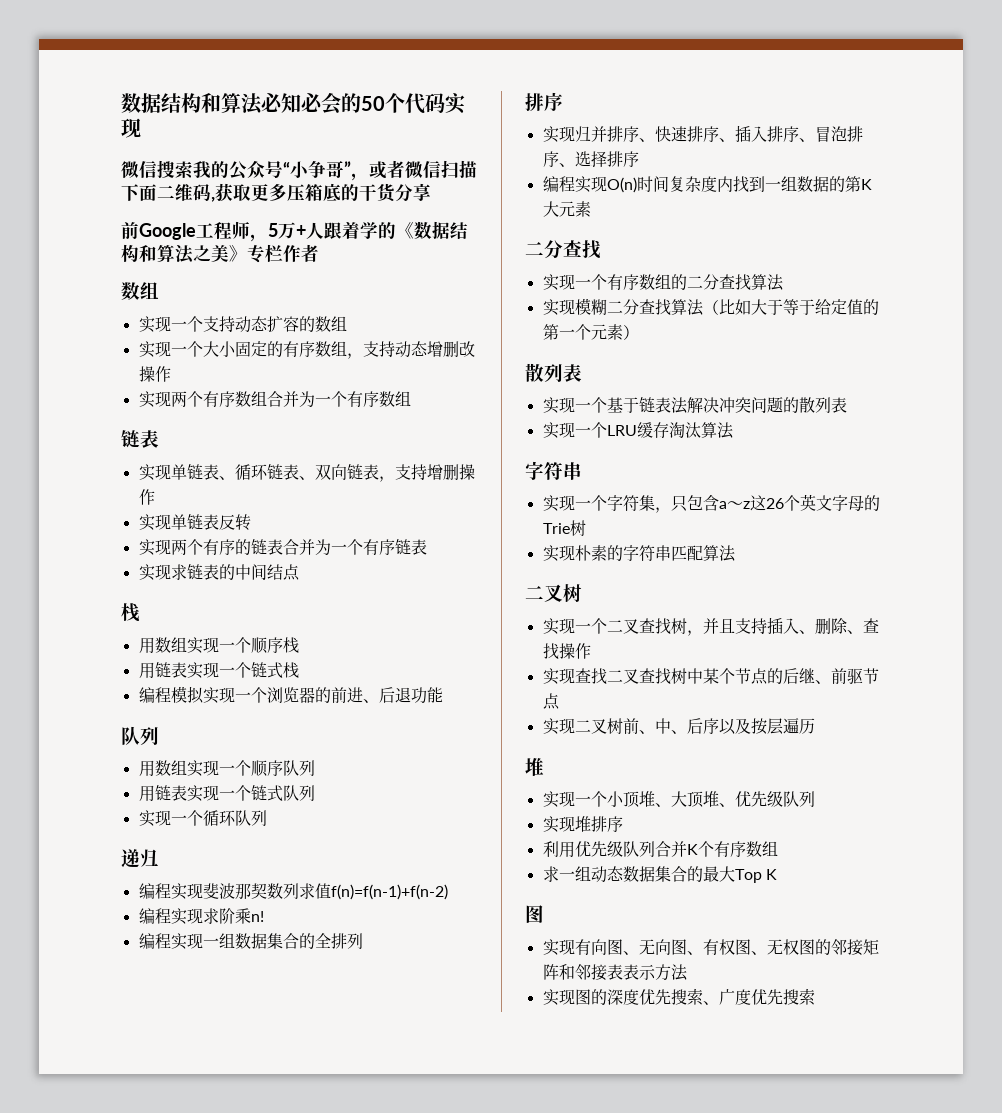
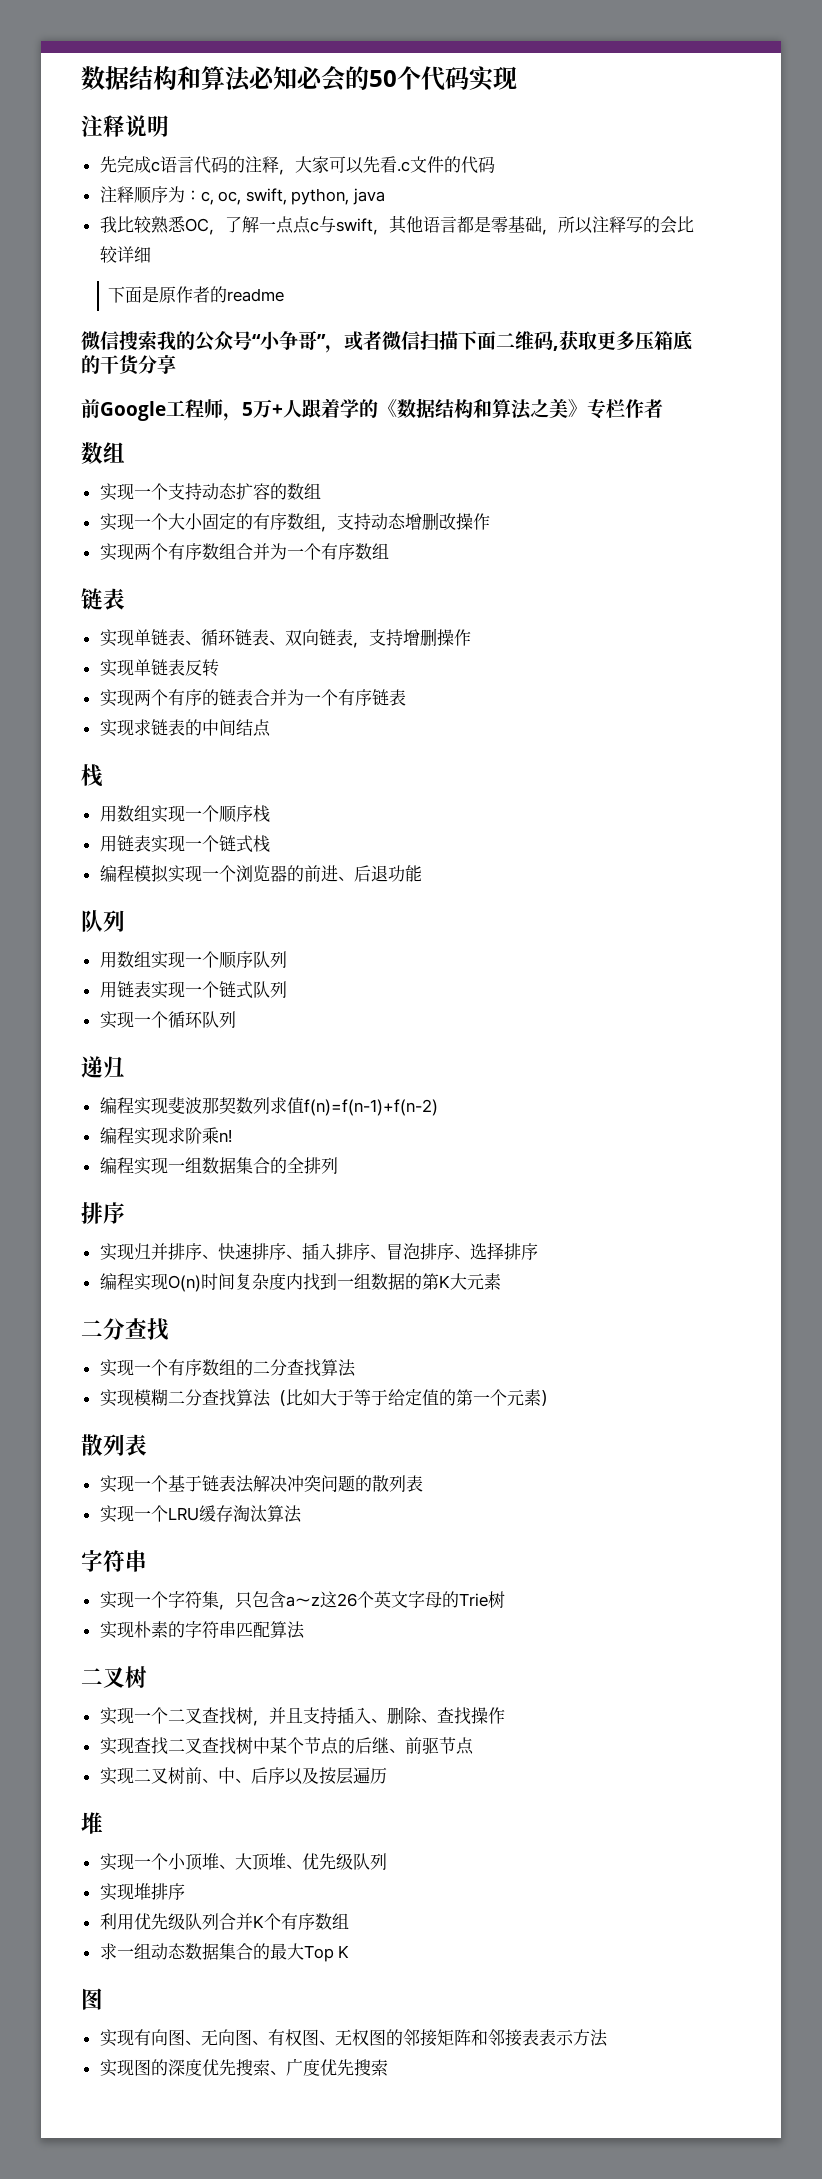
(141, 128) none -> [81,115,169,137] [99,156,495,175] [99,186,386,205] [99,215,694,235] [99,246,151,263] [108,286,285,303] // 注释说明 // 先完成c语言代码的注释，大家可以先看.c文件的代码 // 注释顺序为：c, oc, swift, python, java // 我比较熟悉OC，了解一点点c与swift，其他语言都是零基础，所以注释写的会比较详细 // 下面是原作者的readme

